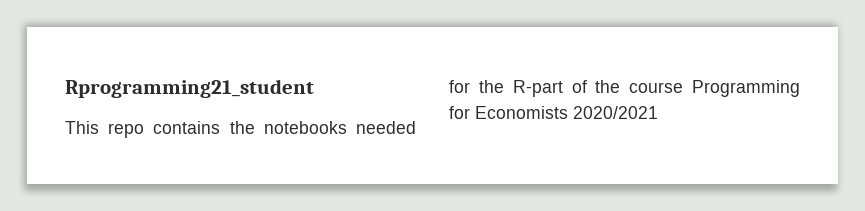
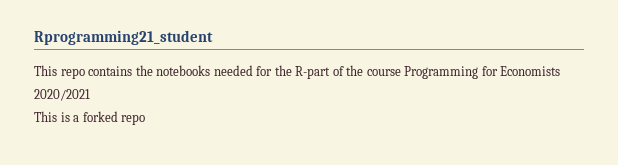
(658, 112) none -> [34,111,146,125] // This is a forked repo

